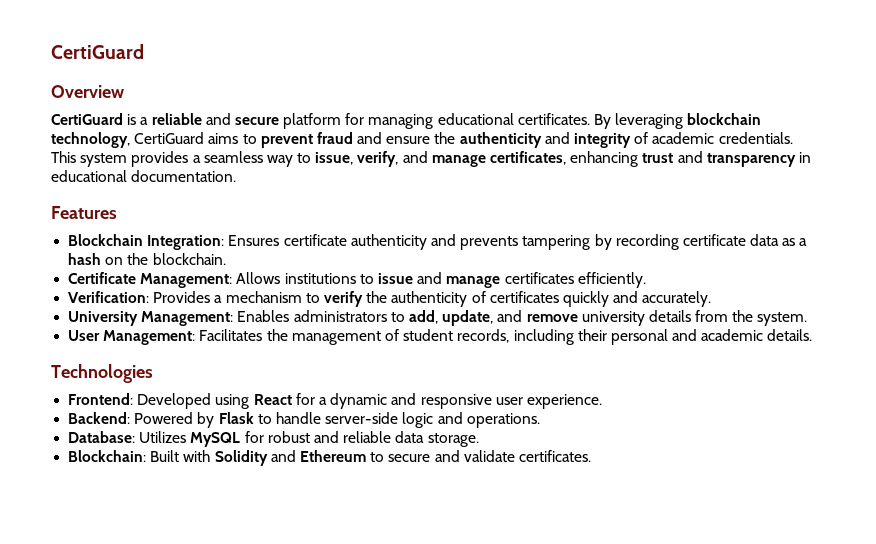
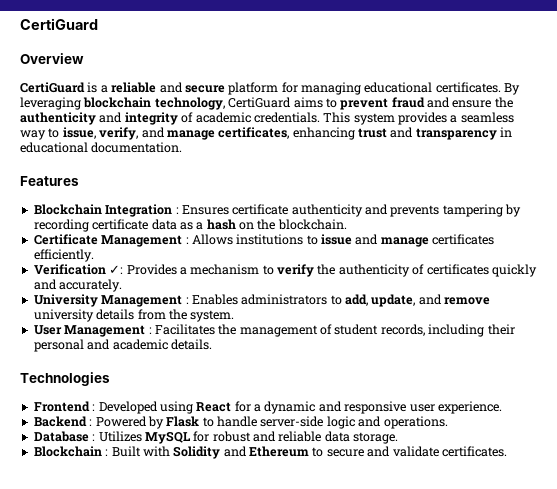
[147,235,225,250] Integration: -> [105,204,179,217] Integration :
[140,273,233,288] Management: -> [101,235,189,247] Management :
[68,291,150,303] Verification: -> [33,264,124,275] Verification ✓:
[141,311,234,326] Management: -> [101,295,189,307] Management :
[103,330,196,345] Management: -> [64,325,152,337] Management :
[68,393,134,405] Frontend: -> [33,401,96,412] Frontend :
[68,412,131,424] Backend: -> [33,416,93,427] Backend :
[68,431,136,443] Database: -> [33,431,96,442] Database :
[68,450,147,462] Blockchain: -> [33,446,109,457] Blockchain :

